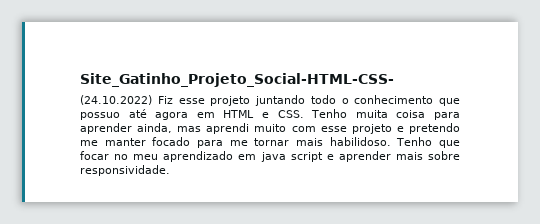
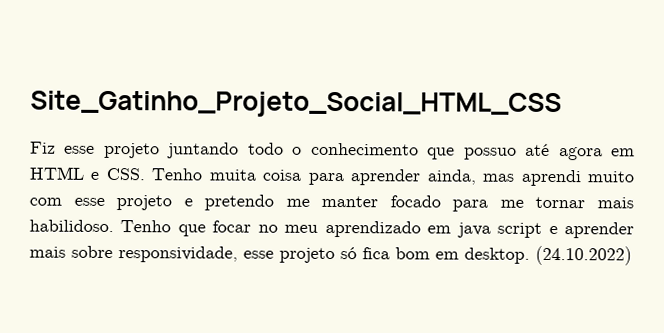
[80,73,394,87] [80,95,152,105] Site_Gatinho_Projeto_Social-HTML-CSS- // (24.10.2022) -> [30,90,562,119] Site_Gatinho_Projeto_Social_HTML_CSS //
[80,165,170,176] responsividade. -> [118,245,632,266] responsividade, esse projeto só fica bom em desktop. (24.10.2022)

